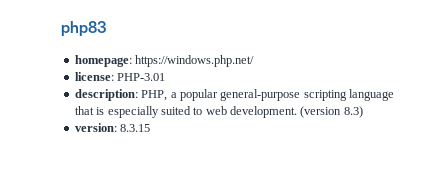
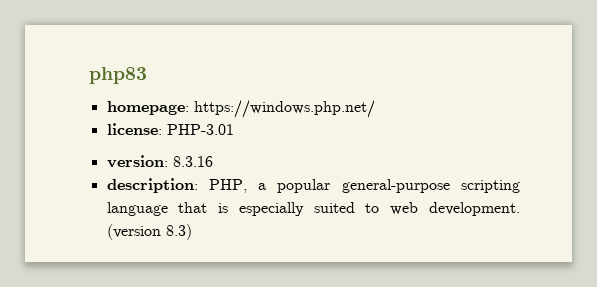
(166, 77) none -> [106,155,213,168] // version: 8.3.16
[74,123,151,132] // version: 8.3.15 -> (192, 232) none

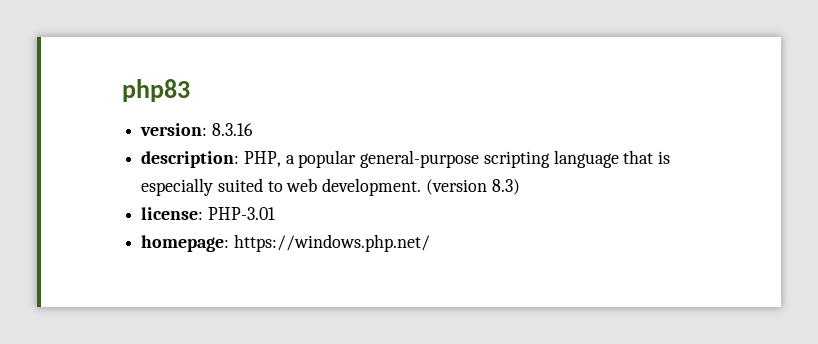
[106,100,375,118] [106,123,234,135] // homepage: https://windows.php.net/ // license: PHP-3.01 -> (190, 90) none
(192, 232) none -> [141,207,275,220] [141,234,430,252] // license: PHP-3.01 // homepage: https://windows.php.net/

